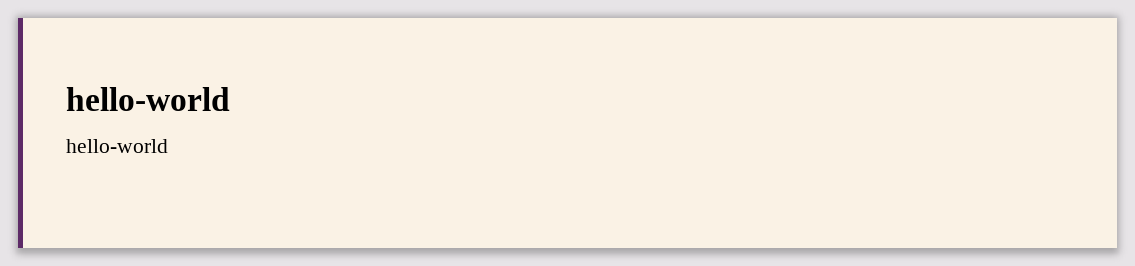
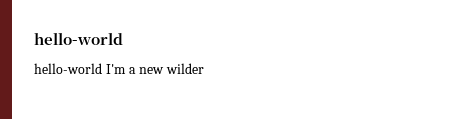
(168, 146) none -> [105,63,205,74] I'm a new wilder

